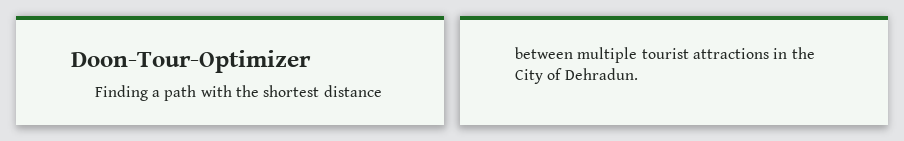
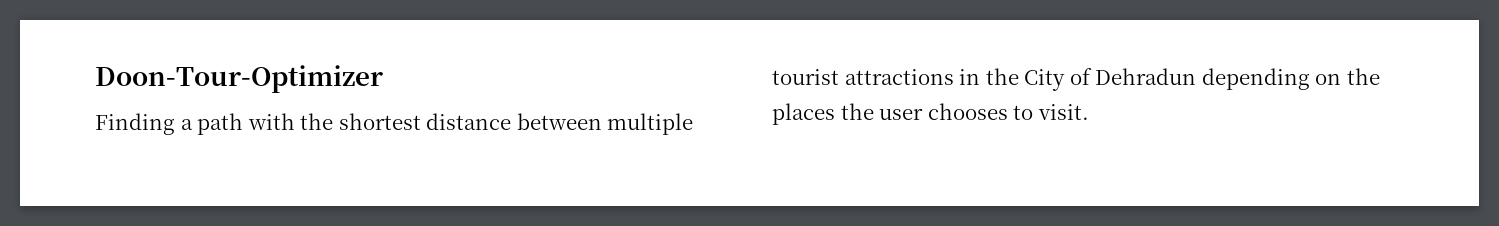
[564,68,638,80] Dehradun. -> [1095,68,1380,90] [772,103,1089,125] Dehradun depending on the places the user chooses to visit.

